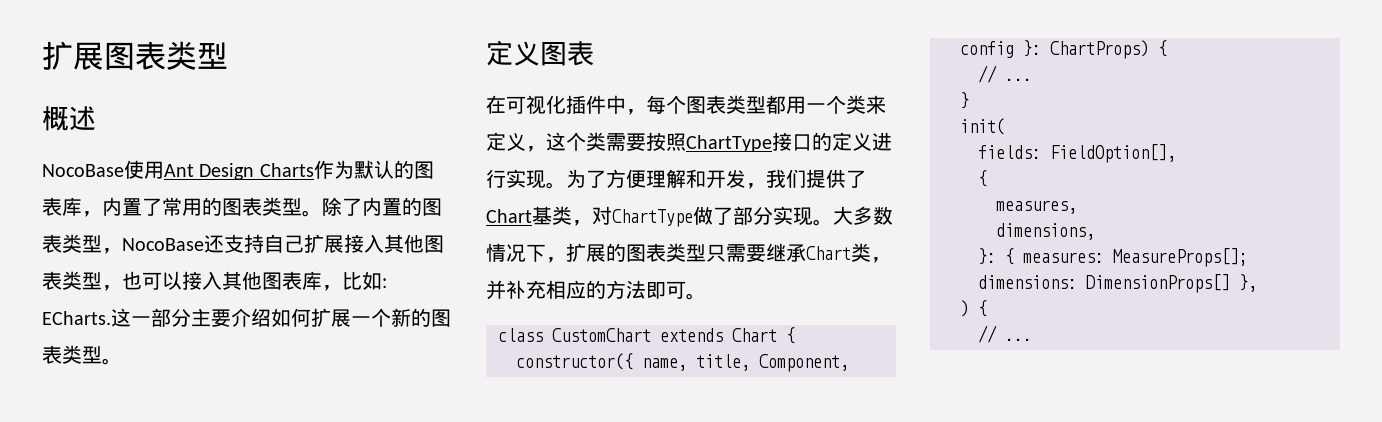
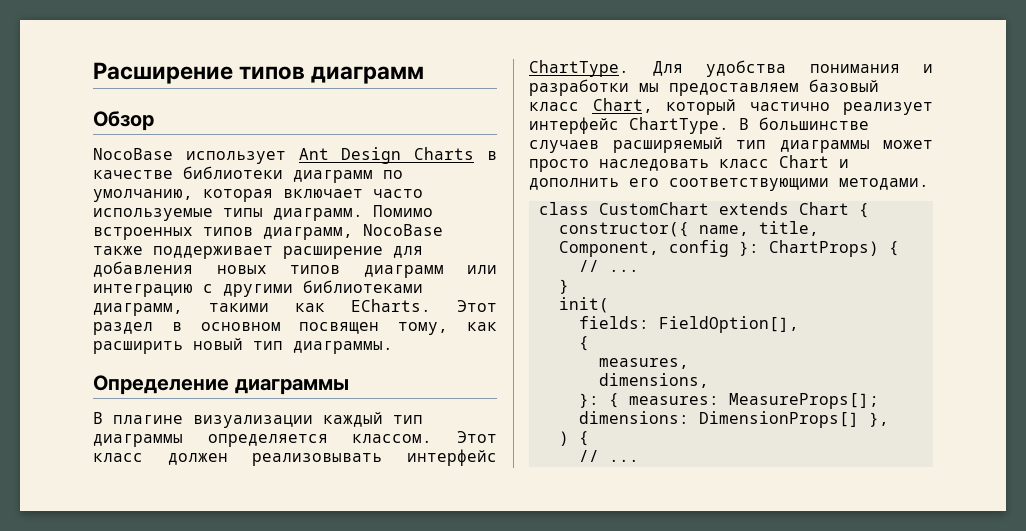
[42,41,228,70] [42,106,96,131] [42,160,164,179] 扩展图表类型 // 概述 // NocoBase使用 -> [93,62,425,84] [93,111,154,131] [93,148,286,164] Расширение типов диаграмм // Обзор // NocoBase использует
[313,160,434,179] [42,197,442,217] [42,234,444,254] [42,271,387,291] [42,308,451,327] [42,345,122,365] [486,40,594,66] [486,95,886,115] [486,132,892,152] [486,169,866,189] [486,206,893,227] [486,243,891,263] [486,280,706,300] 作为默认的图表库，内置了常用的图表类型。除了内置的图表类型，NocoBase还支持自己扩展接入其他图表类型，也可以接入其他图表库，比如: ECharts.这一部分主要介绍如何扩展一个新的图表类型。 // 定义图表 // 在可视化插件中，每个图表类型都用一个类来定义，这个类需要按照ChartType接口的定义进行实现。为了方便理解和开发，我们提供了Chart基类，对ChartType做了部分实现。大多数情况下，扩展的图表类型只需要继承Chart类，并补充相应的方法即可。 -> [487,151,498,160] [93,166,403,183] [93,189,423,202] [93,205,433,221] [93,224,443,240] [93,246,423,259] [93,261,497,278] [93,280,423,297] [93,299,497,316] [93,322,497,335] [93,338,393,354] [93,375,349,395] [93,412,423,428] [93,431,497,447] [93,449,497,466] [529,60,933,77] [529,79,879,96] [529,98,933,115] [529,117,869,134] [529,137,933,153] [529,155,849,172] [529,178,929,191] в качестве библиотеки диаграмм по умолчанию, которая включает часто используемые типы диаграмм. Помимо встроенных типов диаграмм, NocoBase также поддерживает расширение для добавления новых типов диаграмм или интеграцию с другими библиотеками диаграмм, такими как ECharts. Этот раздел в основном посвящен тому, как расширить новый тип диаграммы. // Определение диаграммы // В плагине визуализации каждый тип диаграммы определяется классом. Этот класс должен реализовывать интерфейс ChartType. Для удобства понимания и разработки мы предоставляем базовый класс Chart, который частично реализует интерфейс ChartType. В большинстве случаев расширяемый тип диаграммы может просто наследовать класс Chart и дополнить его соответствующими методами.

